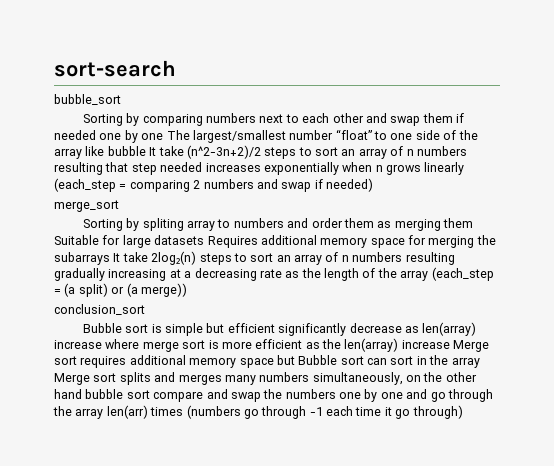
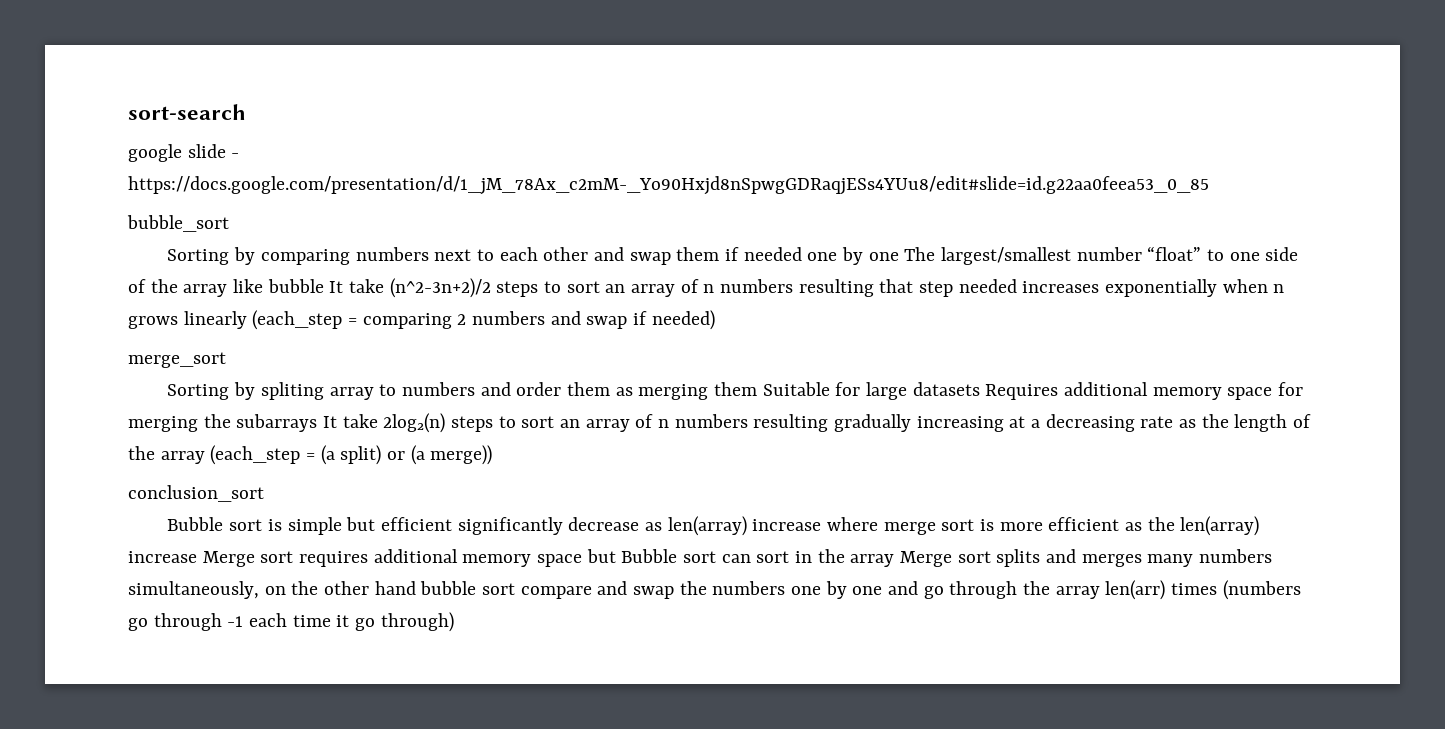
(176, 68) none -> [128,144,240,162] [128,176,1209,195] // google slide - https://docs.google.com/presentation/d/1_jM_78Ax_c2mM-_Yo90Hxjd8nSpwgGDRaqjESs4YUu8/edit#slide=id.g22aa0feea53_0_85

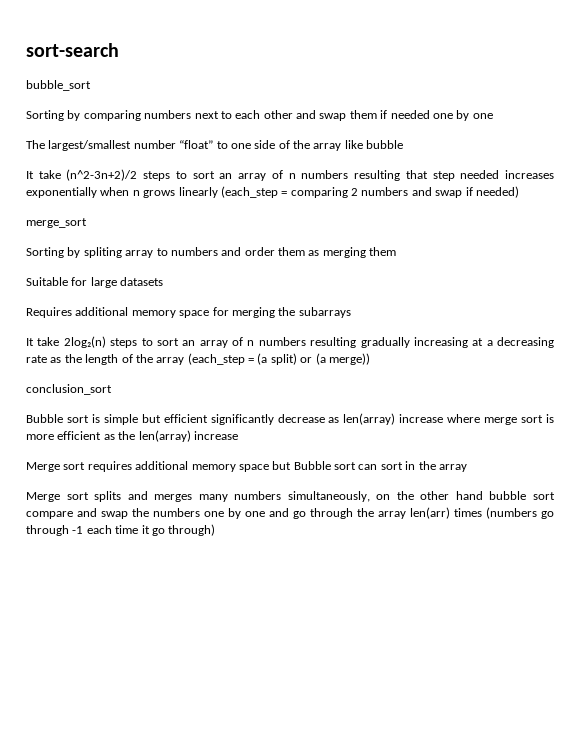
[128,144,240,162] [128,176,1209,195] // google slide - https://docs.google.com/presentation/d/1_jM_78Ax_c2mM-_Yo90Hxjd8nSpwgGDRaqjESs4YUu8/edit#slide=id.g22aa0feea53_0_85 -> (119, 50) none
(899, 256) none -> (493, 116) //
(324, 286) none -> (404, 144) //
(757, 389) none -> (397, 251) //
(980, 389) none -> (164, 281) //
(318, 423) none -> (351, 312) //
(197, 557) none -> (238, 435) //
(895, 560) none -> (467, 468) //

